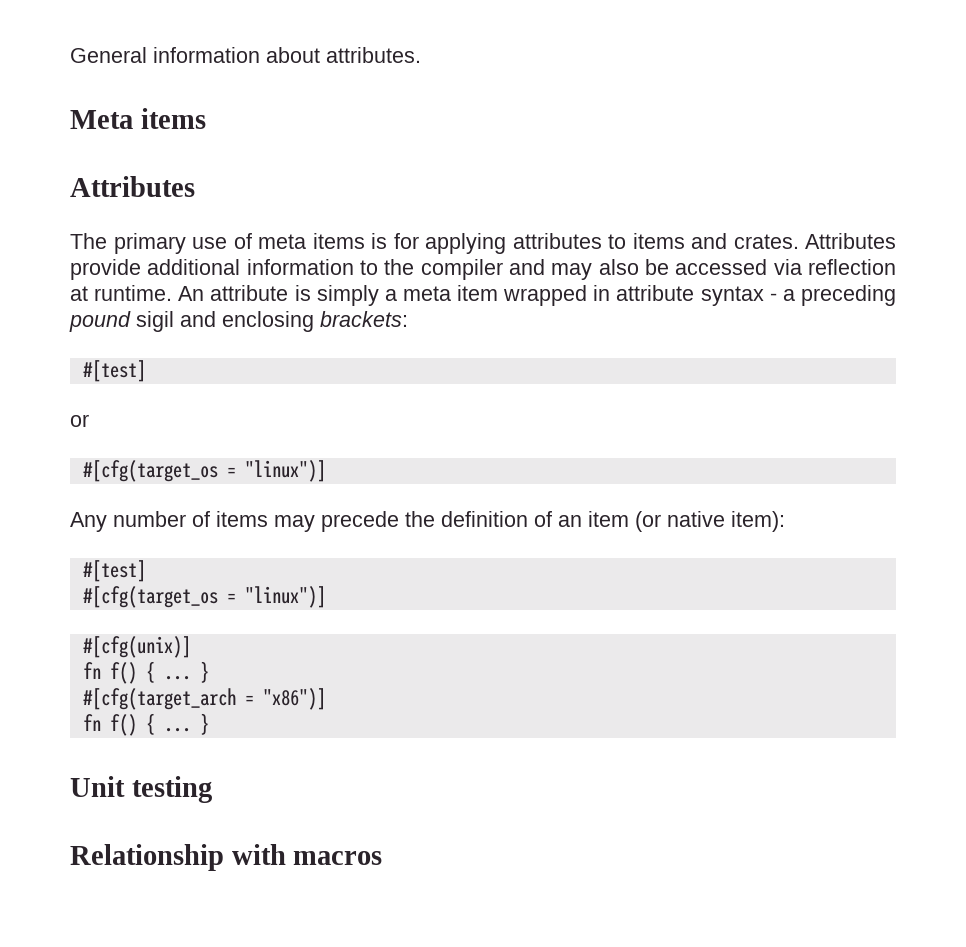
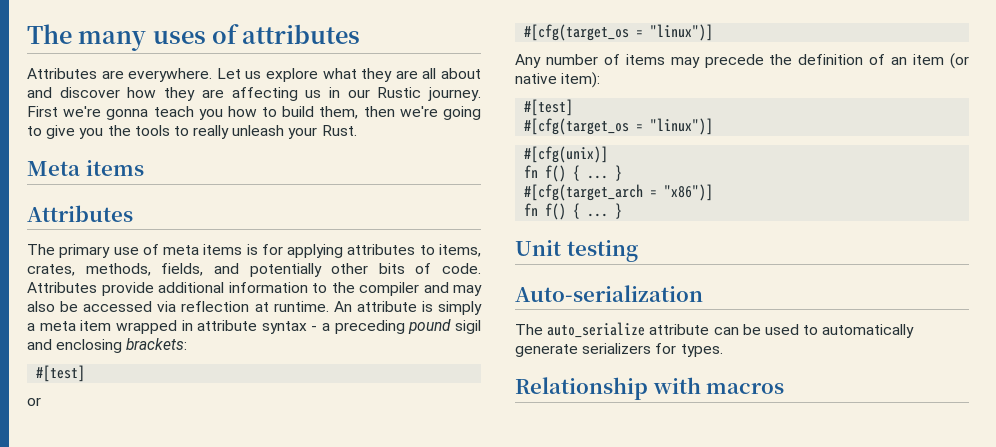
[70,47,421,63] General information about attributes. -> [27,24,361,51] [27,68,482,82] [27,87,481,101] [27,106,482,120] [27,125,357,139] The many uses of attributes // Attributes are everywhere. Let us explore what they are all about and discover how they are affecting us in our Rustic journey. First we're gonna teach you how to build them, then we're going to give you the tools to really unleash your Rust.
[632,233,799,249] items and crates. -> [438,244,481,257] [27,263,481,277] items, crates, methods, fields, and potentially other bits of code.
(212, 789) none -> [515,285,703,302] [515,322,915,338] [515,343,723,357] // Auto-serialization // The auto_serialize attribute can be used to automatically generate serializers for types.

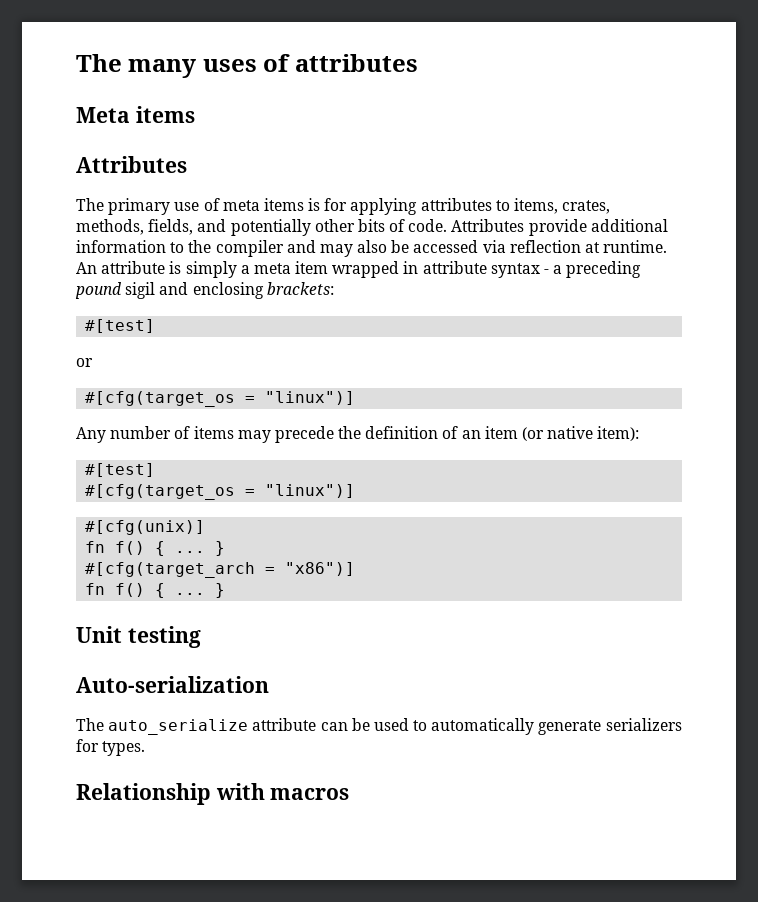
[27,68,482,82] [27,87,481,101] [27,106,482,120] [27,125,357,139] // Attributes are everywhere. Let us explore what they are all about and discover how they are affecting us in our Rustic journey. First we're gonna teach you how to build them, then we're going to give you the tools to really unleash your Rust. -> (418, 63) none

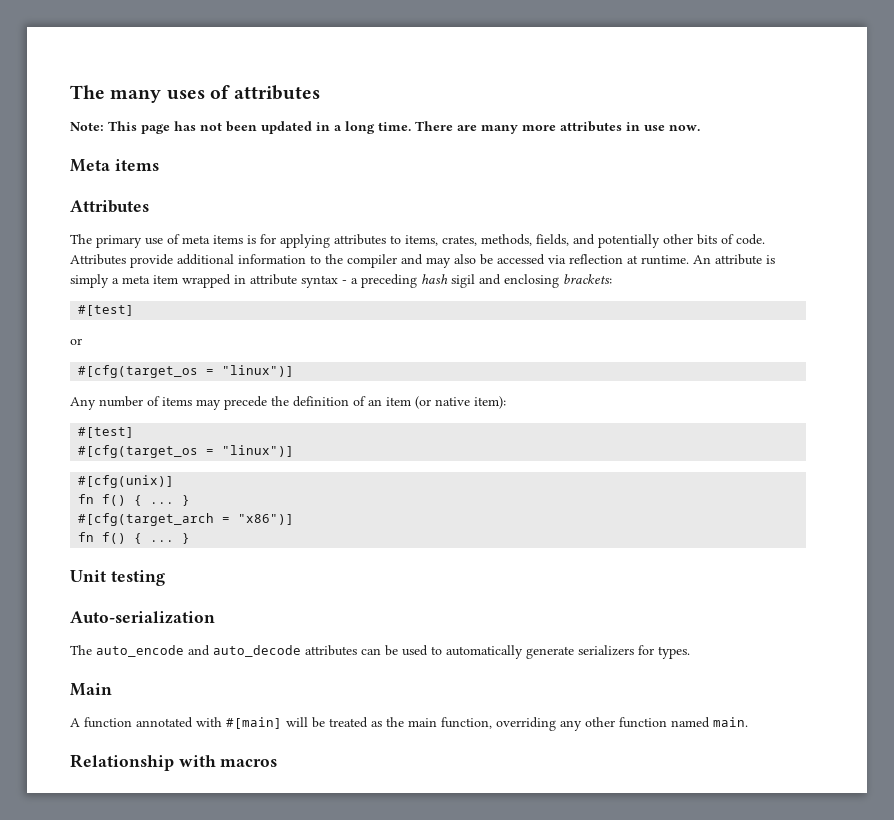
(418, 63) none -> [70,121,700,134] // Note: This page has not been updated in a long time. There are many more attributes in use now.
[75,282,122,299] pound -> [421,274,448,284] hash
[108,718,317,735] auto_serialize attribute -> [96,645,357,657] auto_encode and auto_decode attributes
(146, 748) none -> [70,683,112,696] [70,717,748,731] // Main // A function annotated with #[main] will be treated as the main function, overriding any other function named main.

